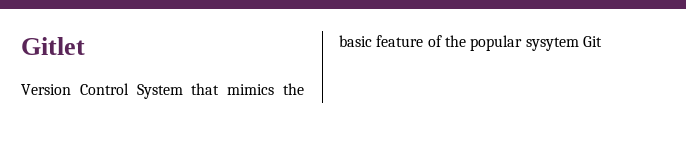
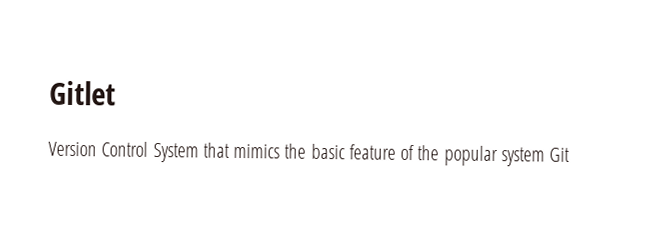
[525,37,579,51] sysytem -> [500,147,545,167] system

